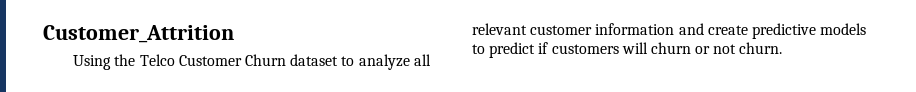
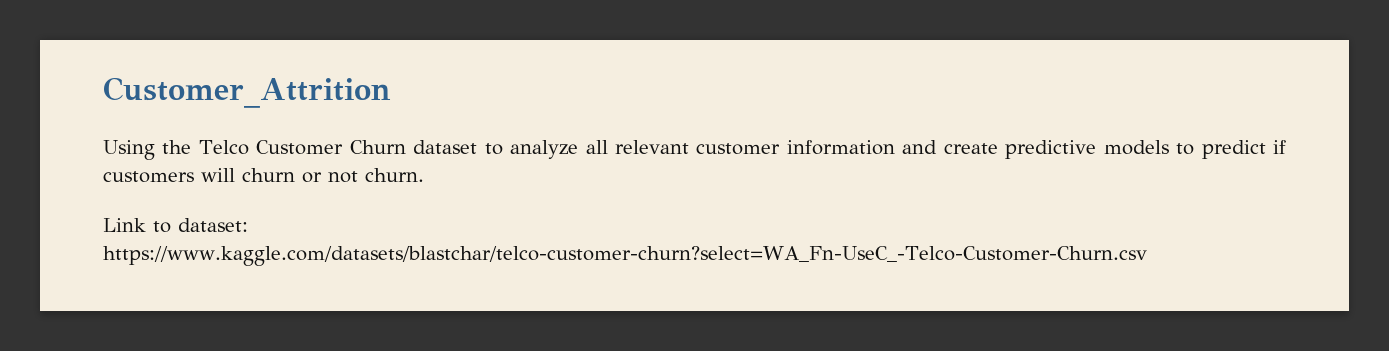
(783, 48) none -> [103,218,248,233] [103,246,1147,266] // Link to dataset: https://www.kaggle.com/datasets/blastchar/telco-customer-churn?select=WA_Fn-UseC_-Telco-Customer-Churn.csv

